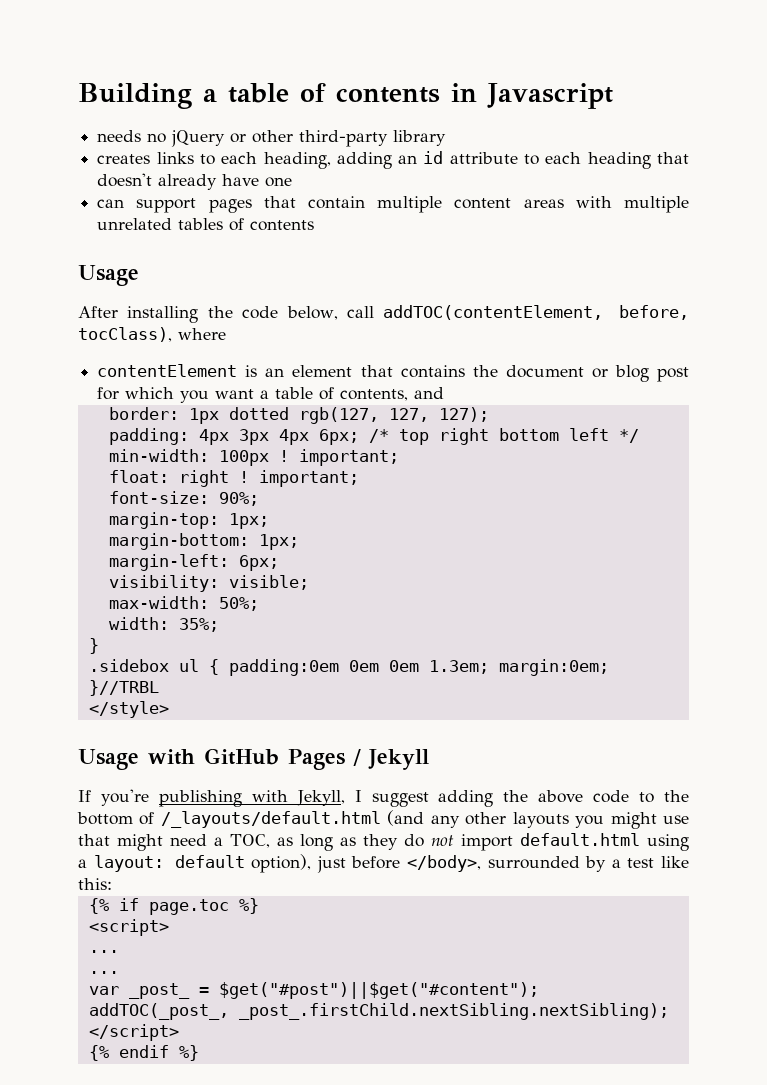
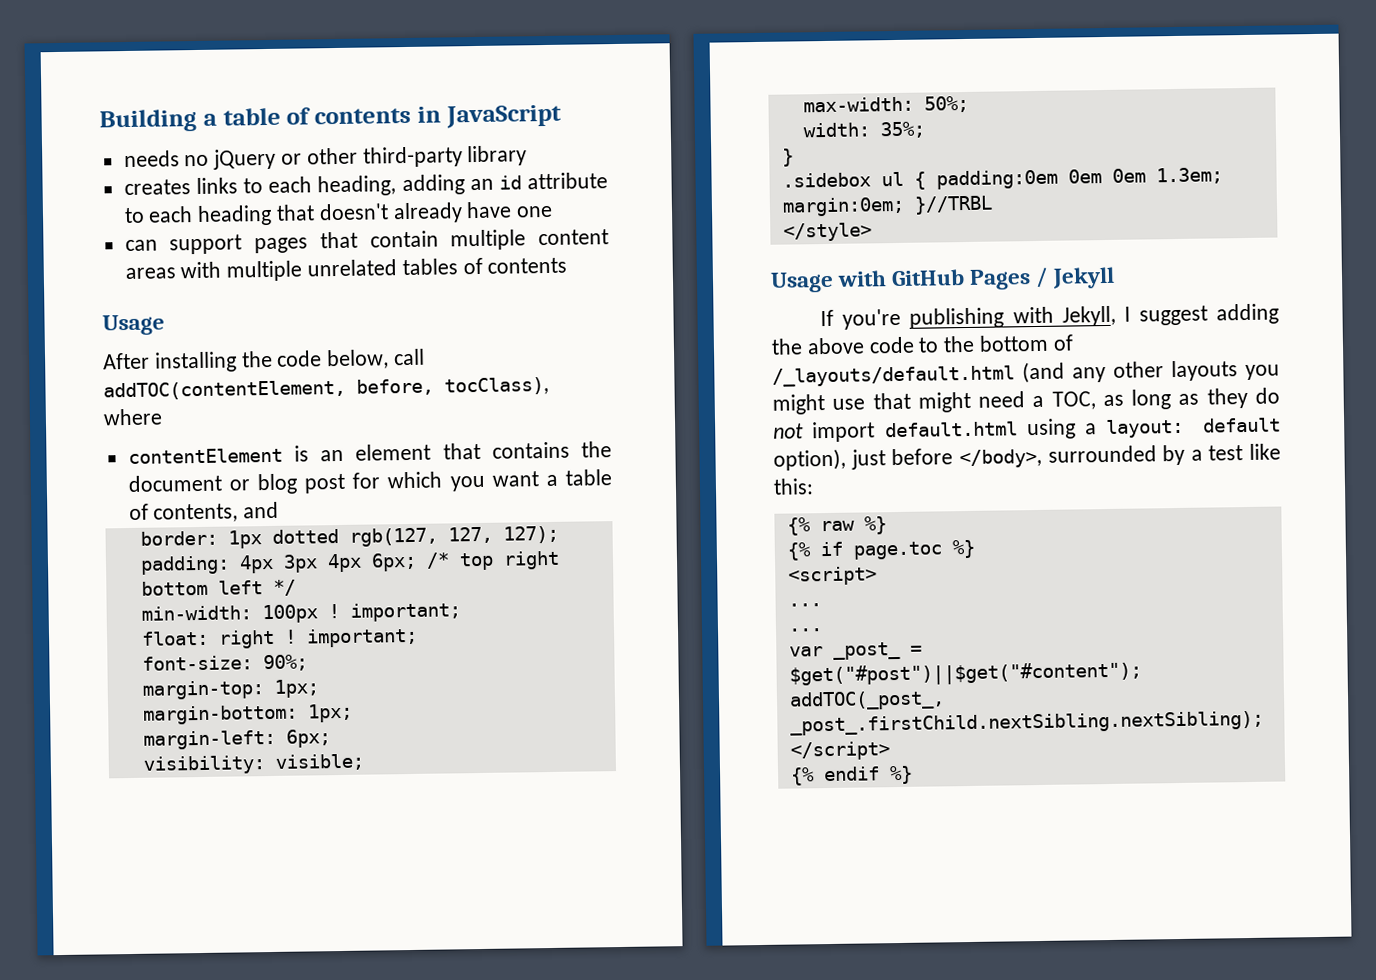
[487,83,613,109] Javascript -> [445,104,562,129] JavaScript
(112, 884) none -> [786,516,887,536] // {% raw %}

